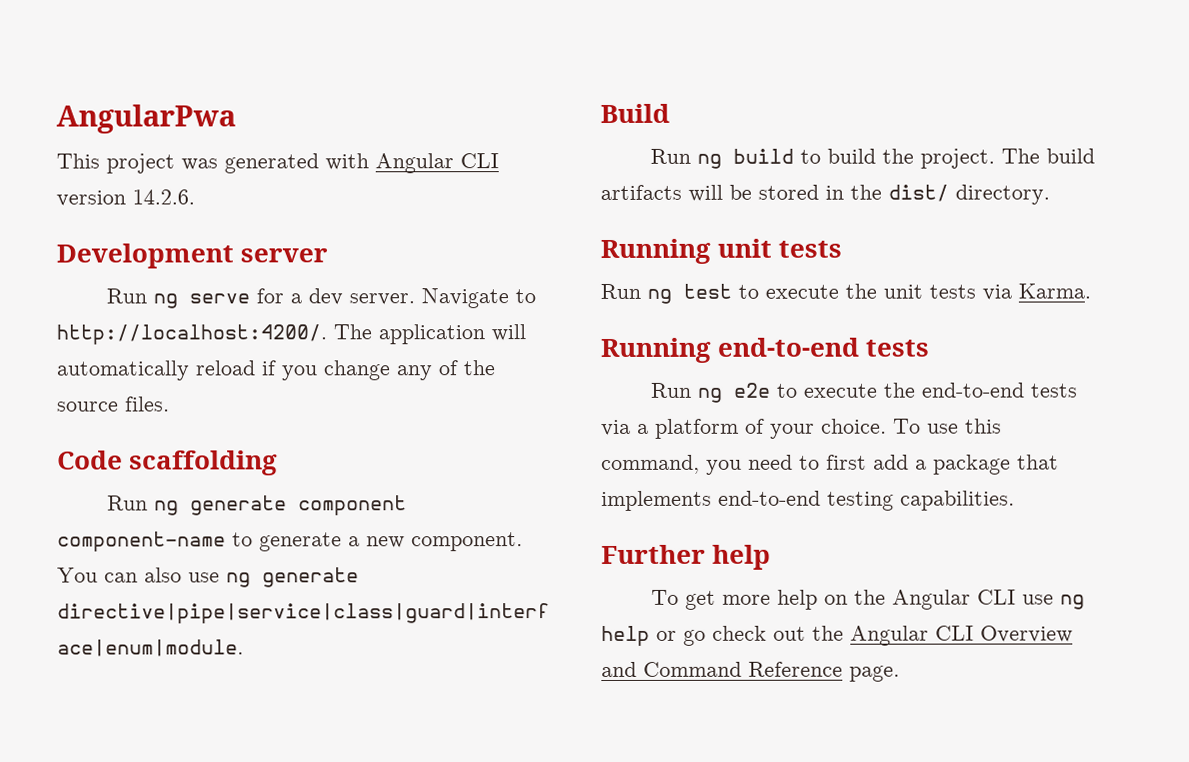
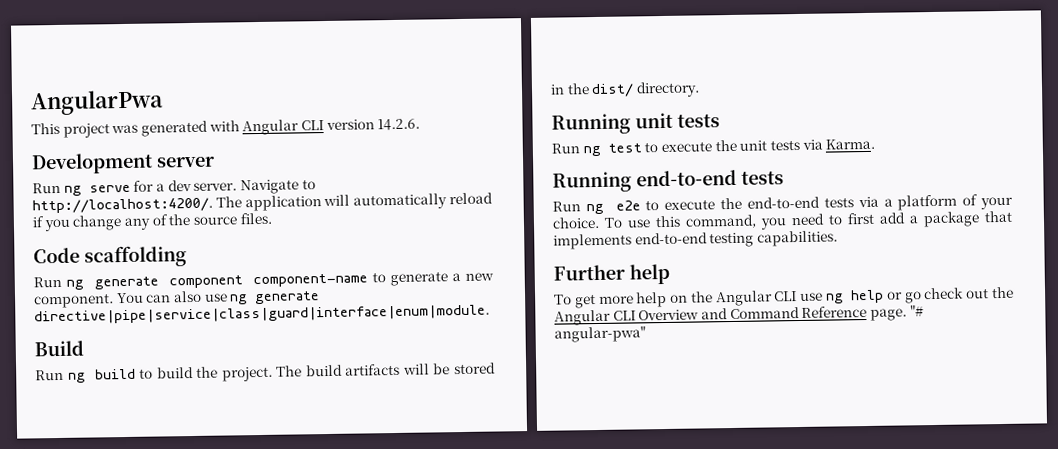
(900, 673) none -> [909,305,924,317] [554,326,646,343] "# angular-pwa"

